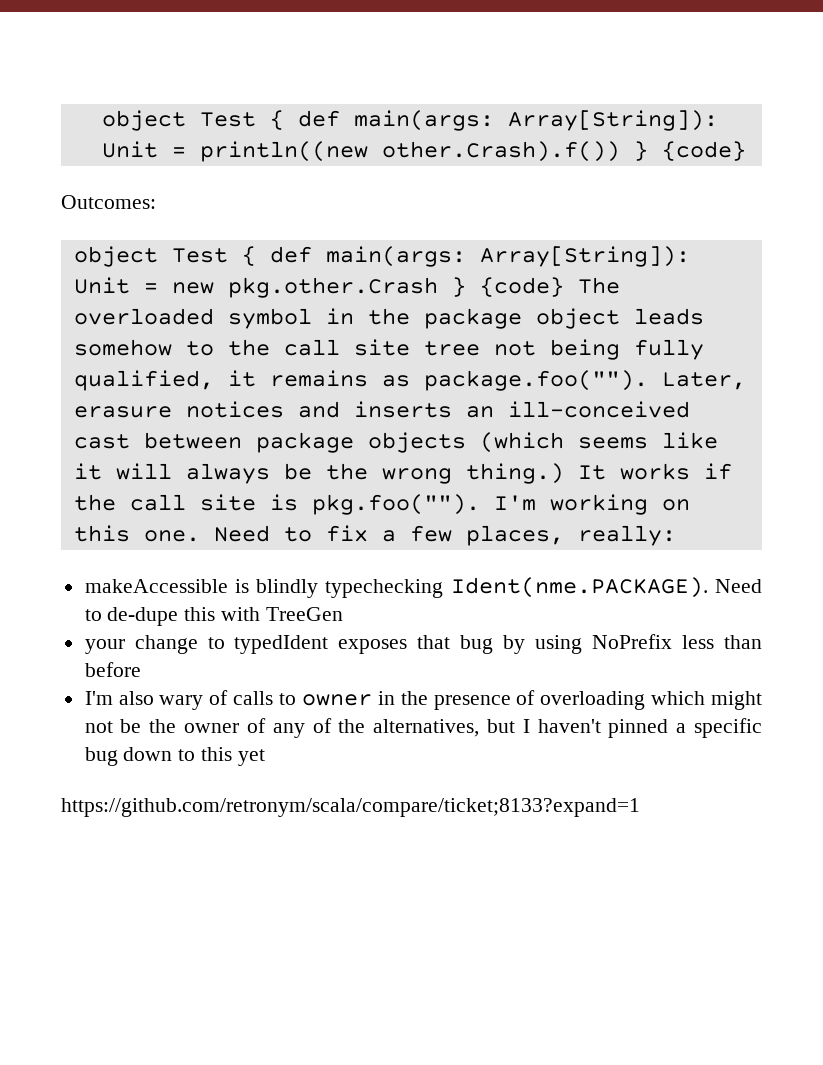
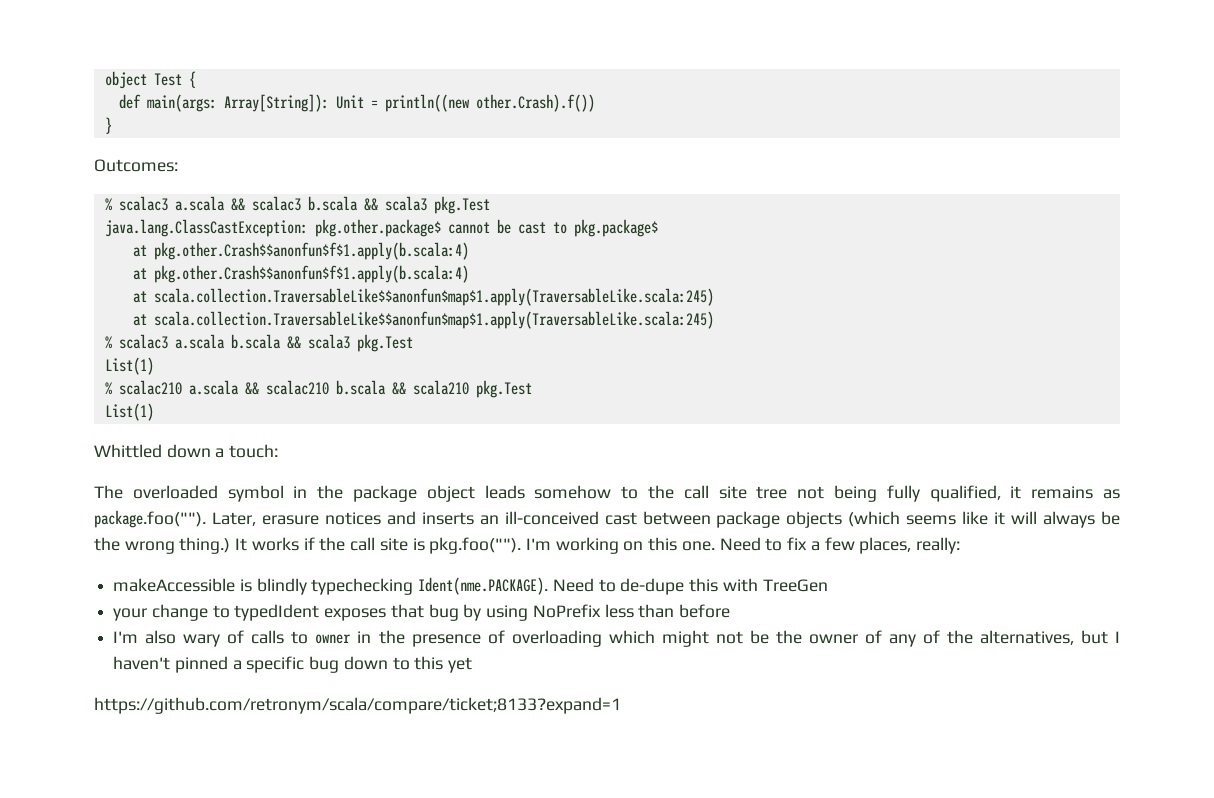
[101,110,284,131] object Test { -> [104,71,196,89] object Test { //
[633,141,746,161] } {code} -> [104,117,112,134] // }
[73,246,690,267] [73,277,564,298] object Test { def main(args: Array[String]): Unit = new pkg.other.Crash } {code} -> [104,196,490,214] [104,219,658,237] [132,242,469,260] [132,265,469,283] [132,288,714,306] [132,311,714,329] [104,334,413,352] [104,357,154,375] [104,380,532,398] [104,403,154,421] [94,444,279,458] % scalac3 a.scala && scalac3 b.scala && scala3 pkg.Test // java.lang.ClassCastException: pkg.other.package$ cannot be cast to pkg.package$ // at pkg.other.Crash$$anonfun$f$1.apply(b.scala:4) // at pkg.other.Crash$$anonfun$f$1.apply(b.scala:4) // at scala.collection.TraversableLike$$anonfun$map$1.apply(TraversableLike.scala:245) // at scala.collection.TraversableLike$$anonfun$map$1.apply(TraversableLike.scala:245) // % scalac3 a.scala b.scala && scala3 pkg.Test // List(1) // % scalac210 a.scala && scalac210 b.scala && scala210 pkg.Test // List(1) // Whittled down a touch: //

